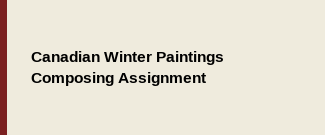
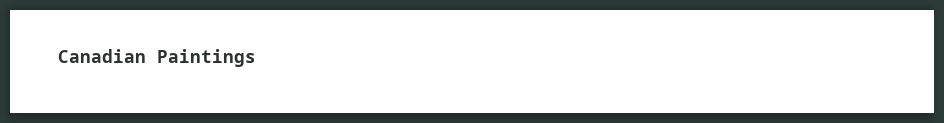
[104,51,225,65] [31,72,207,86] Winter Paintings Composing Assignment -> [157,49,256,67] Paintings

